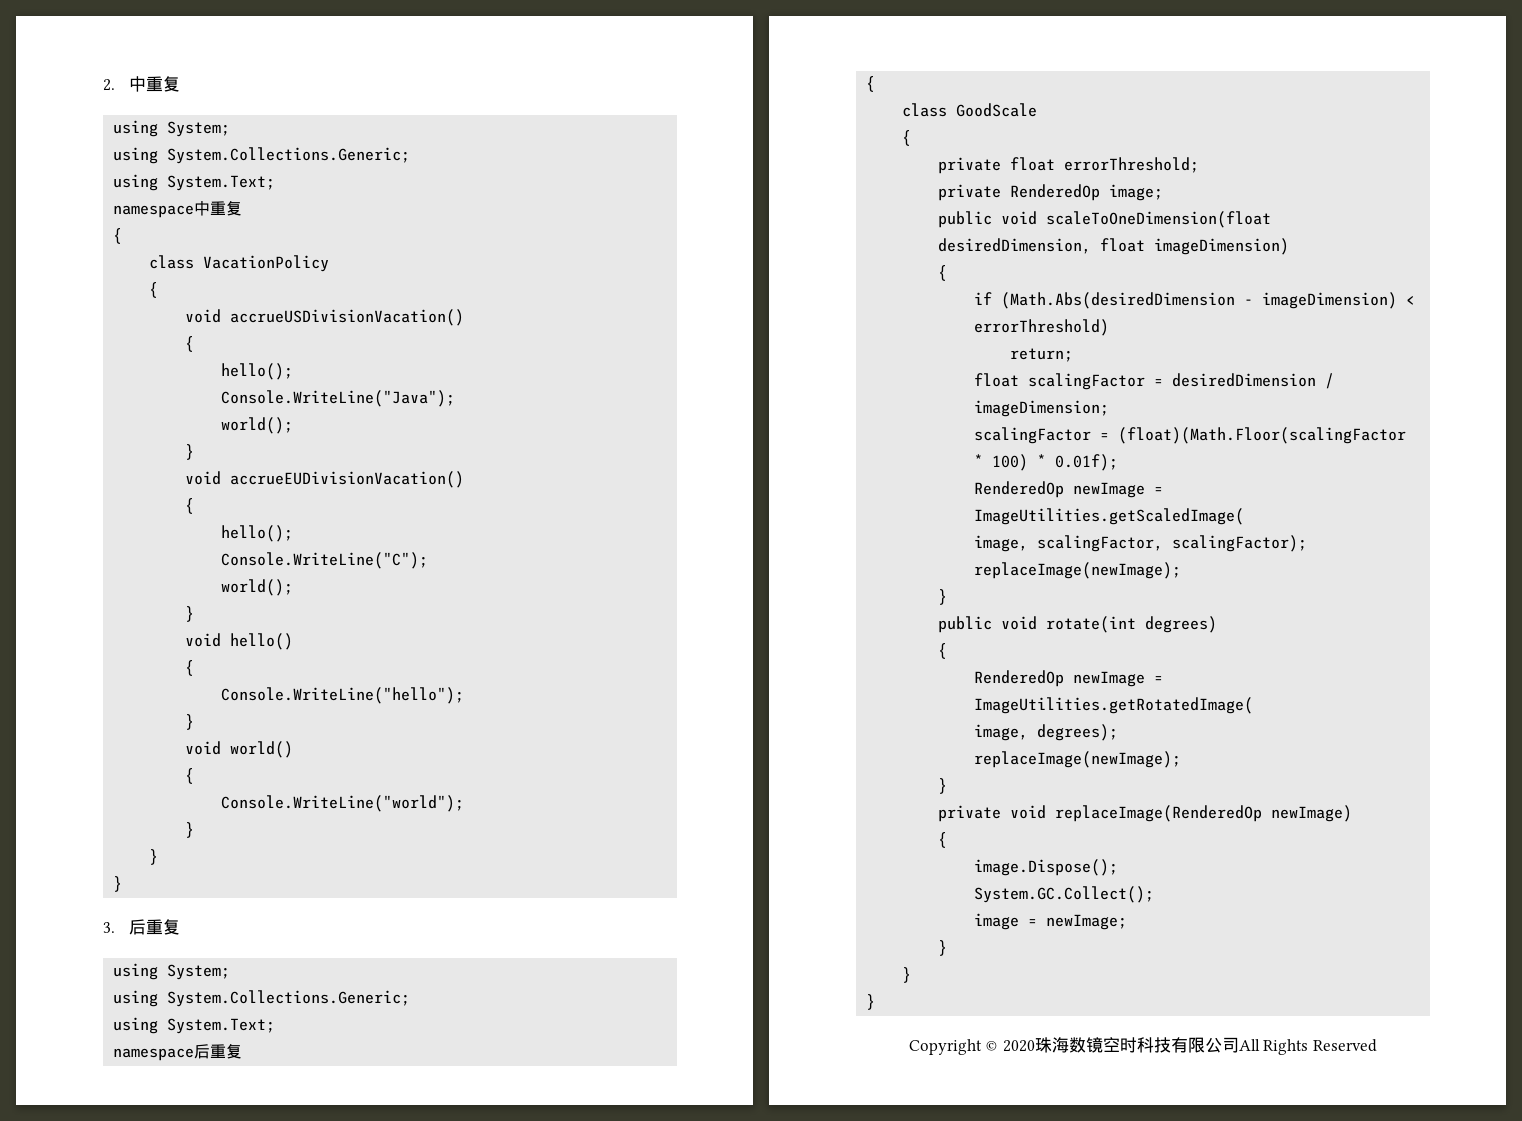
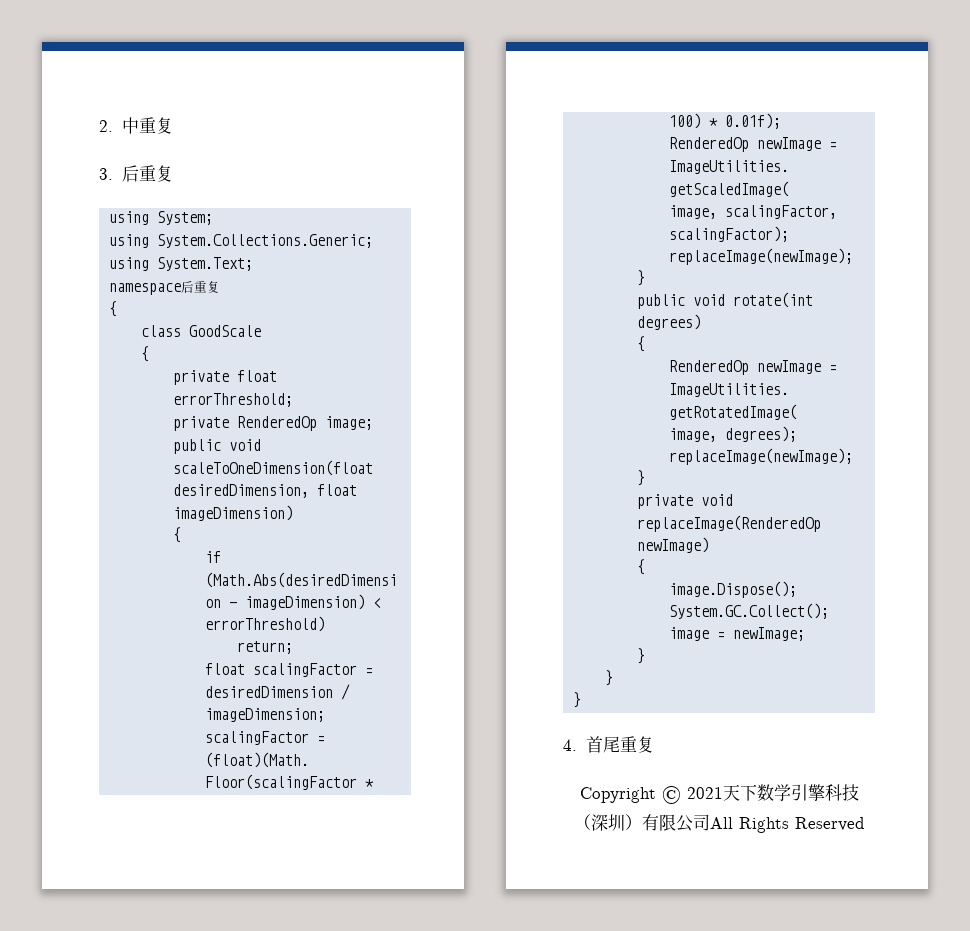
[113,120,231,137] [113,147,411,164] [113,174,276,191] [113,201,243,218] [113,228,123,244] [149,255,330,272] [149,282,159,298] [185,309,465,326] [185,336,195,352] [221,363,294,380] [221,390,456,407] [221,417,294,434] [185,444,195,460] [185,471,465,488] [185,498,195,514] [221,525,294,542] [221,552,429,569] [221,579,294,596] [185,606,195,622] [185,633,294,650] [185,660,195,676] [221,687,465,704] [185,714,195,730] [185,741,294,758] [185,768,195,784] [221,795,465,812] [185,822,195,838] [149,849,159,865] [113,876,123,892] // using System; // using System.Collections.Generic; // using System.Text; // namespace中重复 // { // class VacationPolicy // { // void accrueUSDivisionVacation() // { // hello(); // Console.WriteLine("Java"); // world(); // } // void accrueEUDivisionVacation() // { // hello(); // Console.WriteLine("C"); // world(); // } // void hello() // { // Console.WriteLine("hello"); // } // void world() // { // Console.WriteLine("world"); // } // } // } -> (173, 125) none
(876, 1002) none -> [563,736,654,753] // 4.首尾重复
[1002,1037,1171,1053] 2020珠海数镜空时科技 -> [686,784,859,801] [574,814,642,831] 2021天下数学引擎科技（深圳）

